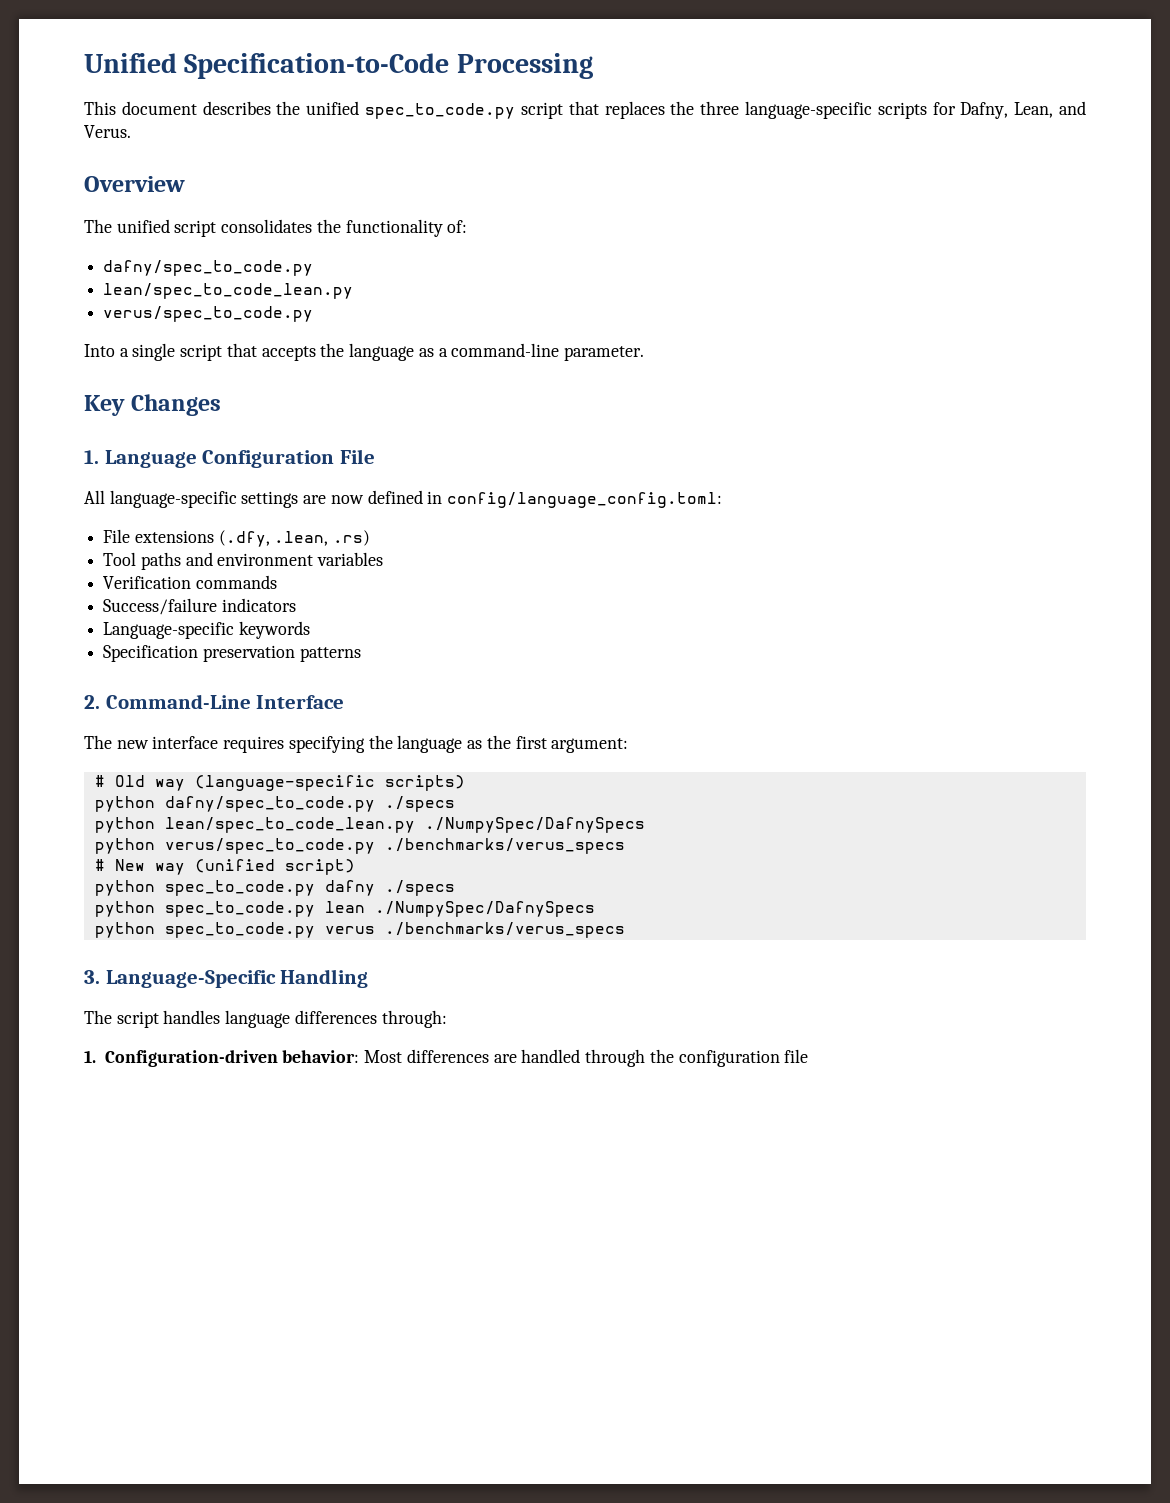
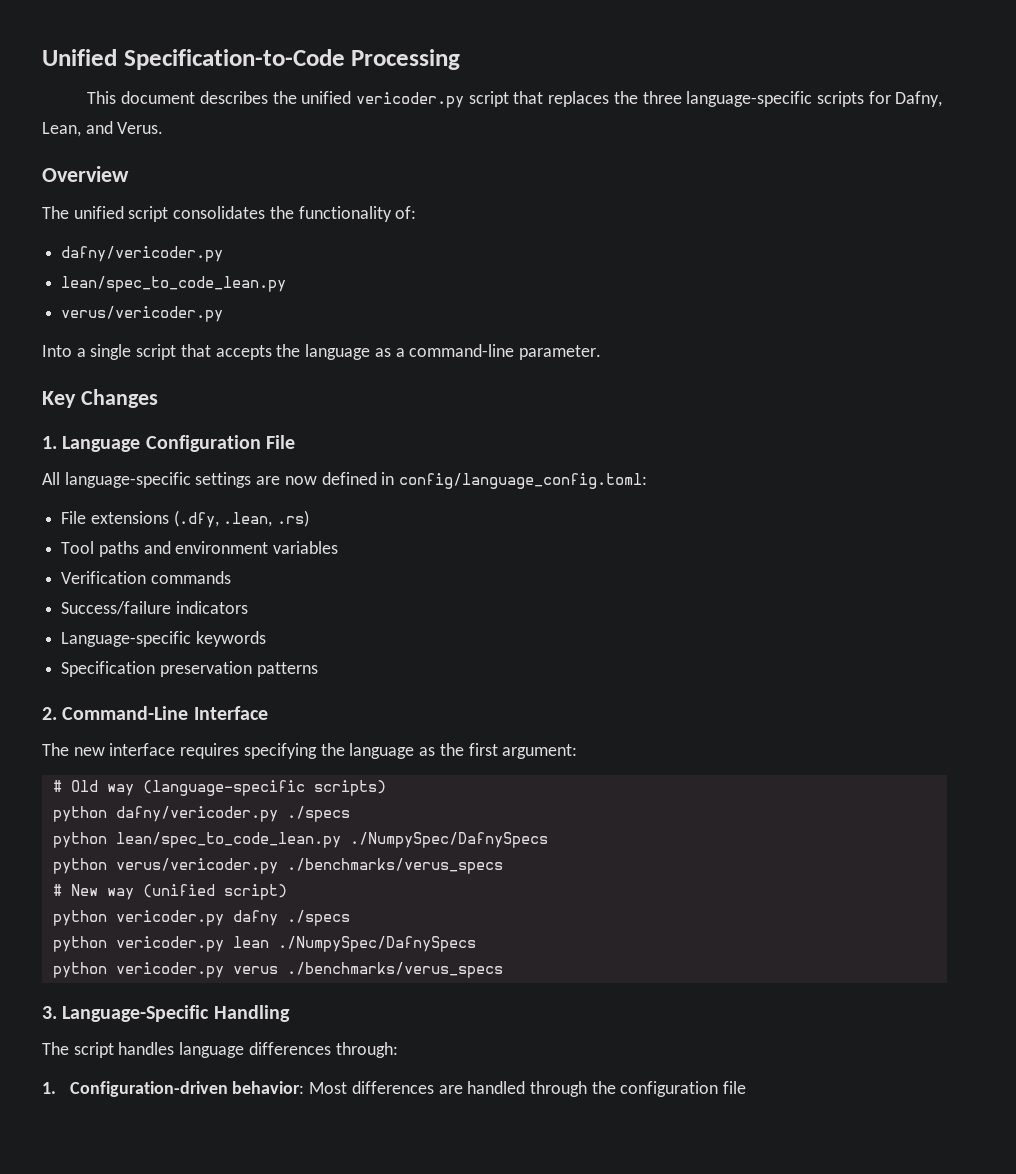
[365,103,516,119] spec_to_code.py -> [355,92,464,108] vericoder.py
[103,260,314,276] dafny/spec_to_code.py -> [61,246,224,262] dafny/vericoder.py
[103,306,314,322] verus/spec_to_code.py -> [61,306,224,322] verus/vericoder.py
[164,796,375,812] dafny/spec_to_code.py -> [115,806,278,822] dafny/vericoder.py
[164,838,375,854] verus/spec_to_code.py -> [115,858,278,874] verus/vericoder.py
[164,880,315,896] spec_to_code.py -> [115,910,224,926] vericoder.py
[164,901,315,917] spec_to_code.py -> [115,936,224,952] vericoder.py
[164,922,315,938] spec_to_code.py -> [115,962,224,978] vericoder.py

